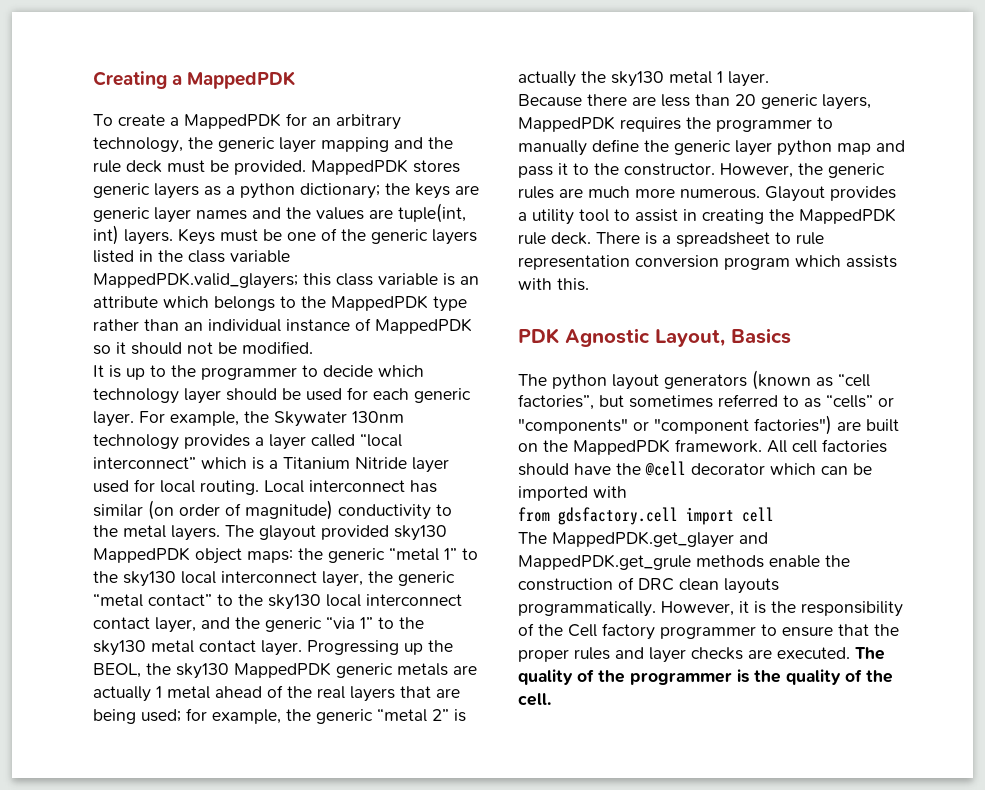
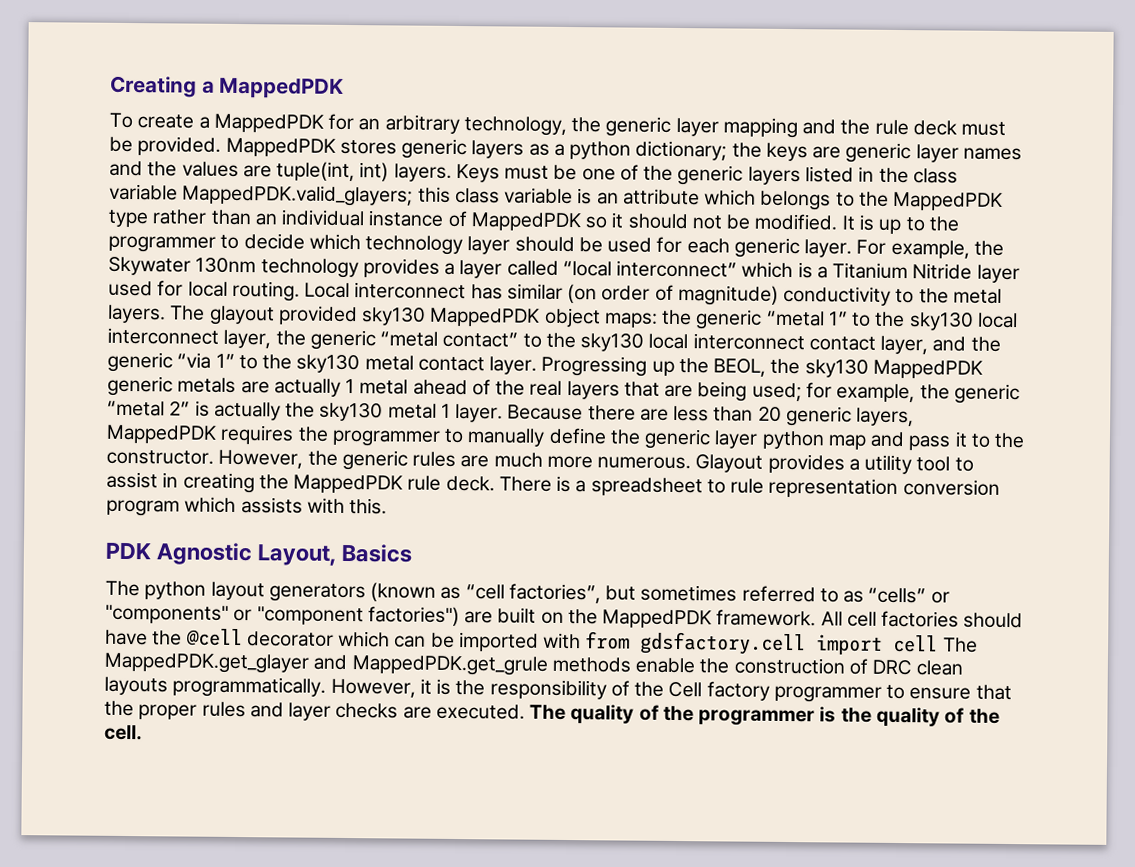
(313, 347) // -> (838, 222) none
(769, 79) // -> (504, 413) none
(627, 492) // -> (582, 641) none
(774, 514) // -> (939, 643) none

